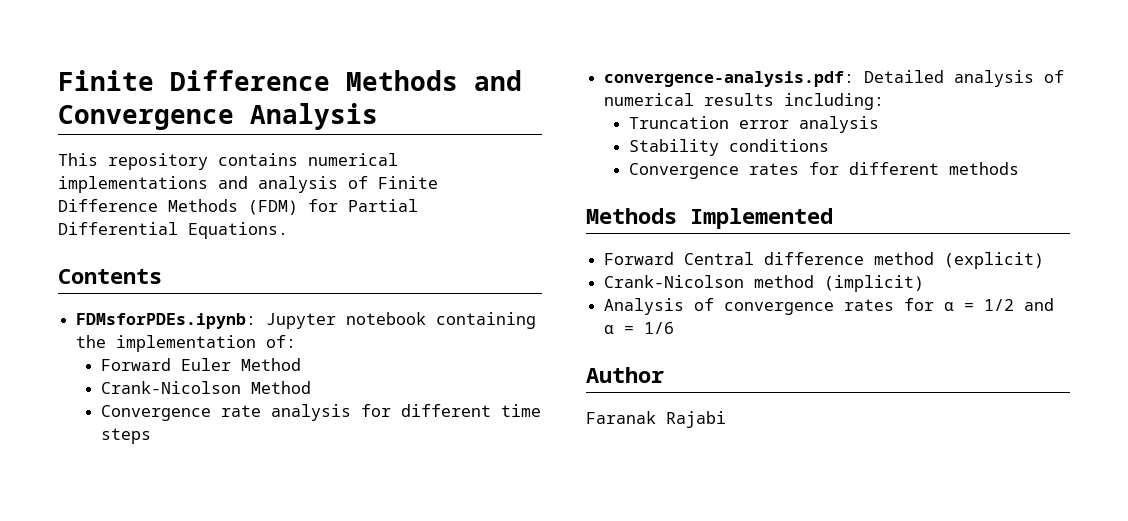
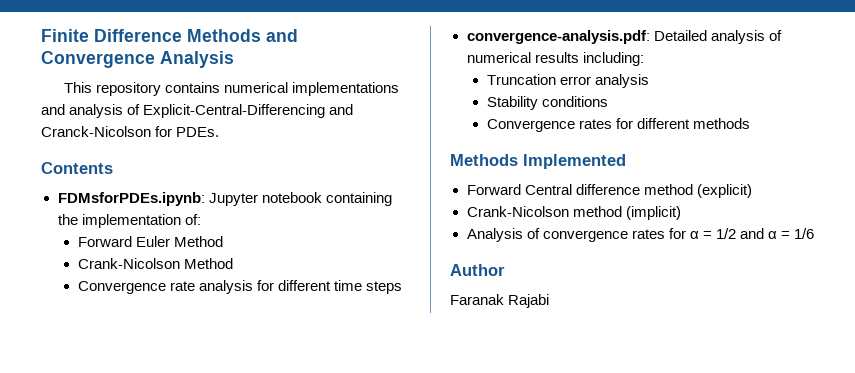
[378,176,438,189] [58,199,418,215] [58,222,288,239] Finite Difference Methods (FDM) for Partial Differential Equations. -> [143,104,354,118] [41,126,220,137] Explicit-Central-Differencing and Cranck-Nicolson for PDEs.

